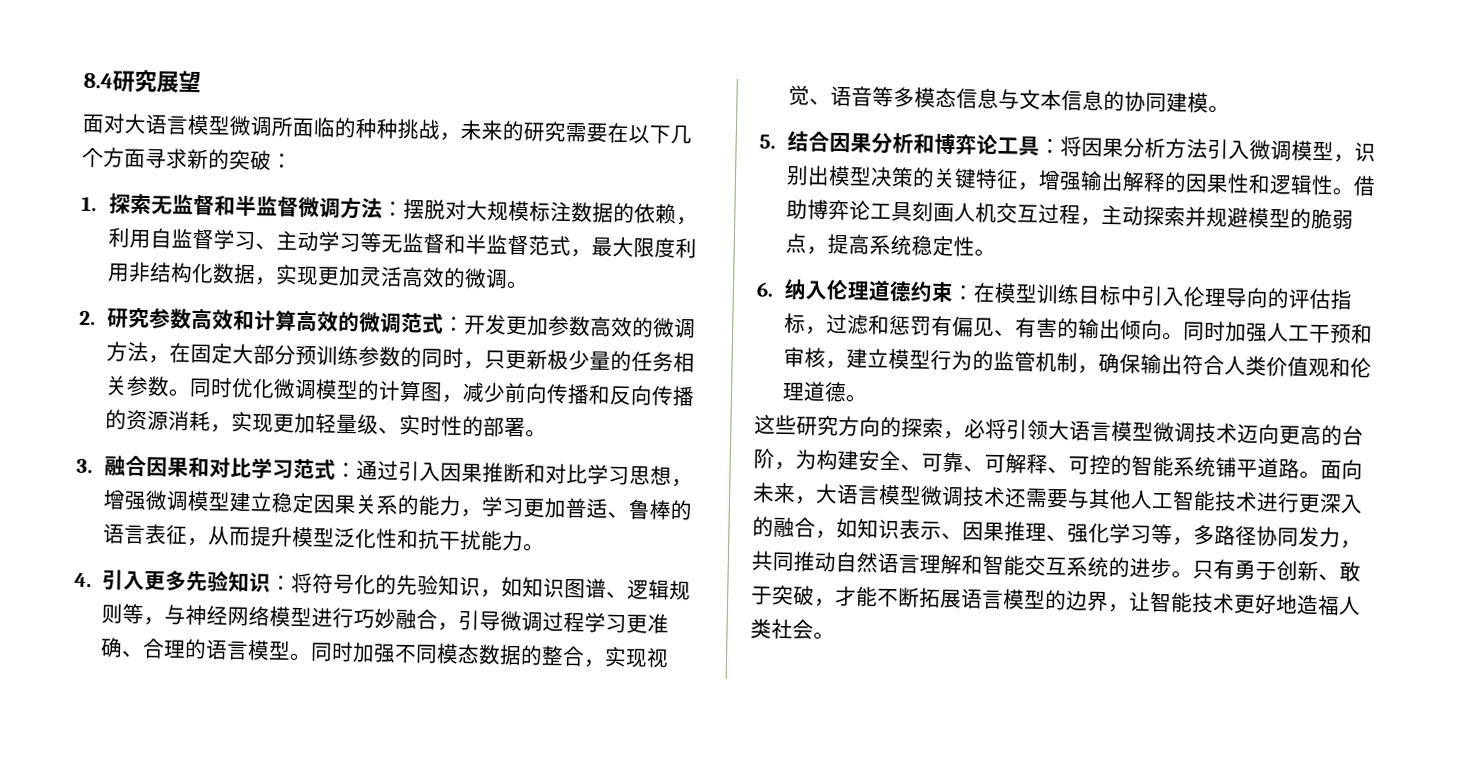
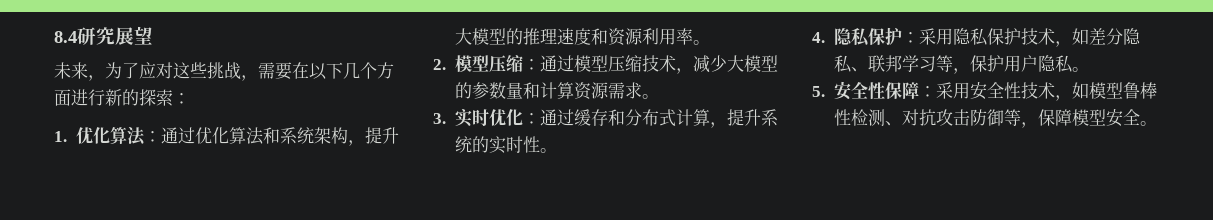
[82,113,567,142] 面对大语言模型微调所面临的种种挑战，未来的研究 -> [54,62,258,81] 未来，为了应对这些挑战，
[145,148,272,171] 寻求新的突破 -> [71,89,173,106] 进行新的探索
[108,193,698,226] [107,227,697,259] [106,261,529,290] [79,307,696,339] [105,341,695,373] [104,375,695,407] [104,409,547,438] [76,455,693,488] [102,489,692,521] [102,523,545,552] [74,569,691,601] [100,603,669,634] [99,637,669,668] [787,85,1230,114] [759,131,1376,163] [785,165,1376,196] [785,198,1354,230] [784,232,996,257] [756,278,1353,310] [783,312,1373,344] [782,346,1372,378] [781,381,867,403] [754,414,1364,446] [753,448,1363,480] [752,482,1363,514] [752,516,1362,549] [751,550,1361,582] [751,584,1361,616] [750,618,814,640] 探索无监督和半监督微调方法：摆脱对大规模标注数据的依赖，利用自监督学习、主动学习等无监督和半监督范式，最大限度利用非结构化数据，实现更加灵活高效的微调。 // 2.研究参数高效和计算高效的微调范式：开发更加参数高效的微调方法，在固定大部分预训练参数的同时，只更新极少量的任务相关参数。同时优化微调模型的计算图，减少前向传播和反向传播的资源消耗，实现更加轻量级、实时性的部署。 // 3.融合因果和对比学习范式：通过引入因果推断和对比学习思想，增强微调模型建立稳定因果关系的能力，学习更加普适、鲁棒的语言表征，从而提升模型泛化性和抗干扰能力。 // 4.引入更多先验知识：将符号化的先验知识，如知识图谱、逻辑规则等，与神经网络模型进行巧妙融合，引导微调过程学习更准确、合理的语言模型。同时加强不同模态数据的整合，实现视觉、语音等多模态信息与文本信息的协同建模。 // 5.结合因果分析和博弈论工具：将因果分析方法引入微调模型，识别出模型决策的关键特征，增强输出解释的因果性和逻辑性。借助博弈论工具刻画人机交互过程，主动探索并规避模型的脆弱点，提高系统稳定性。 // 6.纳入伦理道德约束：在模型训练目标中引入伦理导向的评估指标，过滤和惩罚有偏见、有害的输出倾向。同时加强人工干预和审核，建立模型行为的监管机制，确保输出符合人类价值观和伦理道德。 // 这些研究方向的探索，必将引领大语言模型微调技术迈向更高的台阶，为构建安全、可靠、可解释、可控的智能系统铺平道路。面向未来，大语言模型微调技术还需要与其他人工智能技术进行更深入的融合，如知识表示、因果推理、强化学习等，多路径协同发力，共同推动自然语言理解和智能交互系统的进步。只有勇于创新、敢于突破，才能不断拓展语言模型的边界，让智能技术更好地造福人类社会 -> [75,126,399,146] [454,28,710,46] [433,55,778,74] [454,82,659,100] [433,109,778,128] [454,136,557,154] [812,27,1141,47] [833,55,1089,74] [812,81,1157,101] [833,109,1140,128] 优化算法：通过优化算法和系统架构，提升大模型的推理速度和资源利用率。 // 2.模型压缩：通过模型压缩技术，减少大模型的参数量和计算资源需求。 // 3.实时优化：通过缓存和分布式计算，提升系统的实时性。 // 4.隐私保护：采用隐私保护技术，如差分隐私、联邦学习等，保护用户隐私。 // 5.安全性保障：采用安全性技术，如模型鲁棒性检测、对抗攻击防御等，保障模型安全

